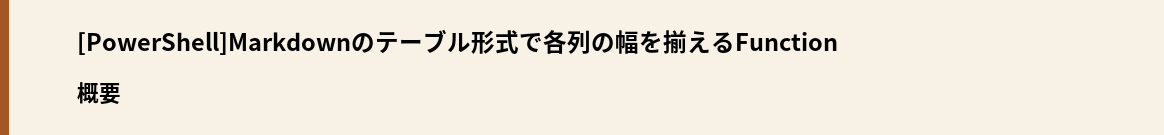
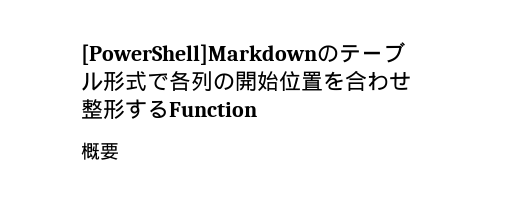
[615,30,711,54] 幅を揃え -> [235,70,411,92] [81,99,147,119] 開始位置を合わせ整形す

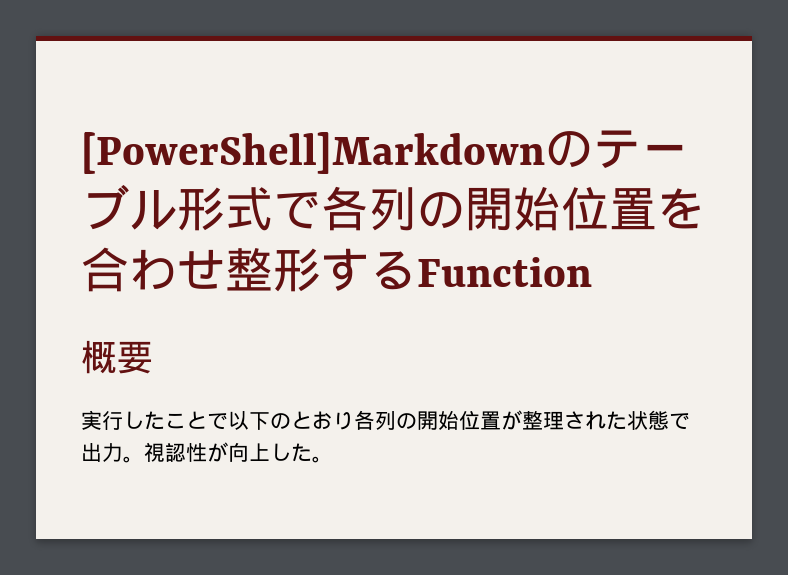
(119, 151) none -> [81,410,690,430] [81,442,333,463] // 実行したことで以下のとおり各列の開始位置が整理された状態で出力。視認性が向上した。

